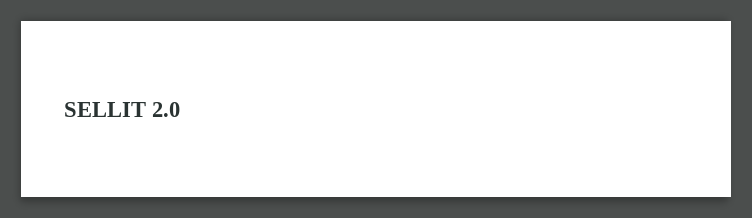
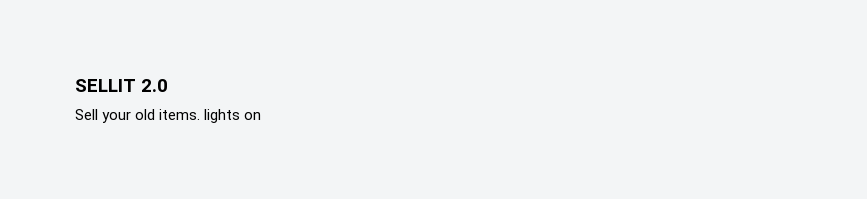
(181, 109) none -> [75,109,262,123] // Sell your old items. lights on

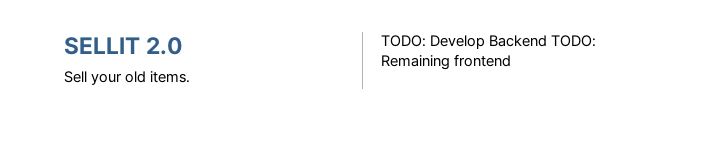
[204,109,262,123] lights on -> [381,35,597,49] [381,54,512,70] // TODO: Develop Backend TODO: Remaining frontend

